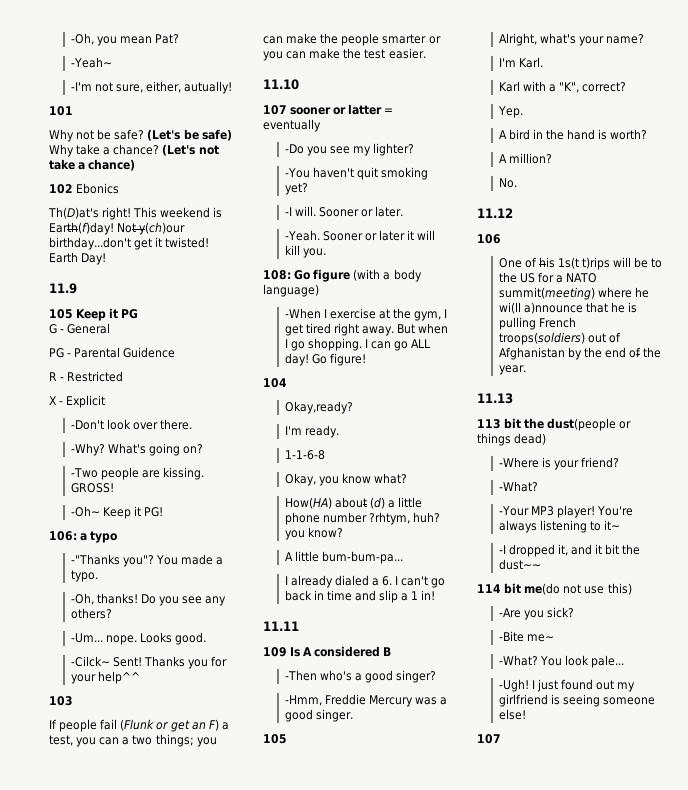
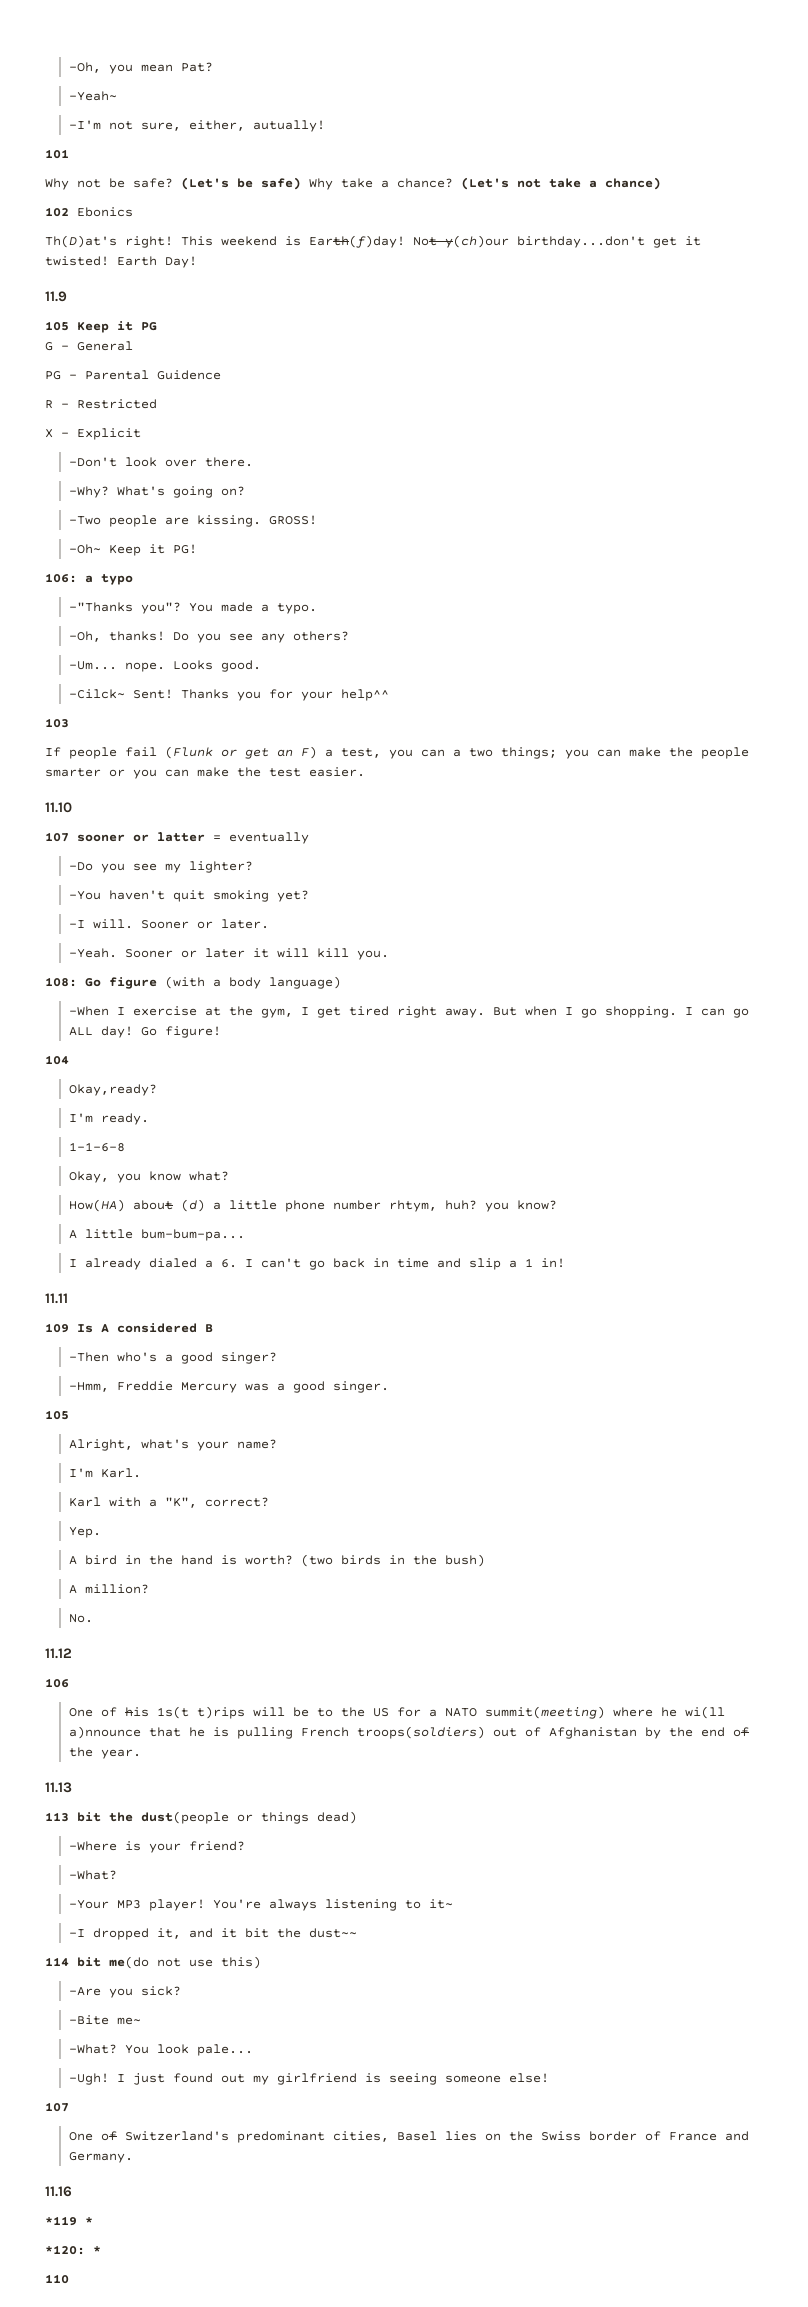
[368,512,410,525] ?rhtym, -> [388,1200,437,1212] rhtym,
(648, 134) none -> [300,1554,485,1567] (two birds in the bush)
(501, 739) none -> [68,2131,749,2143] [68,2152,133,2163] [45,2186,72,2197] [45,2216,93,2226] [45,2245,101,2255] [45,2274,69,2284] // One of Switzerland's predominant cities, Basel lies on the Swiss border of France and Germany. // 11.16 // *119 * // *120: * // 110

